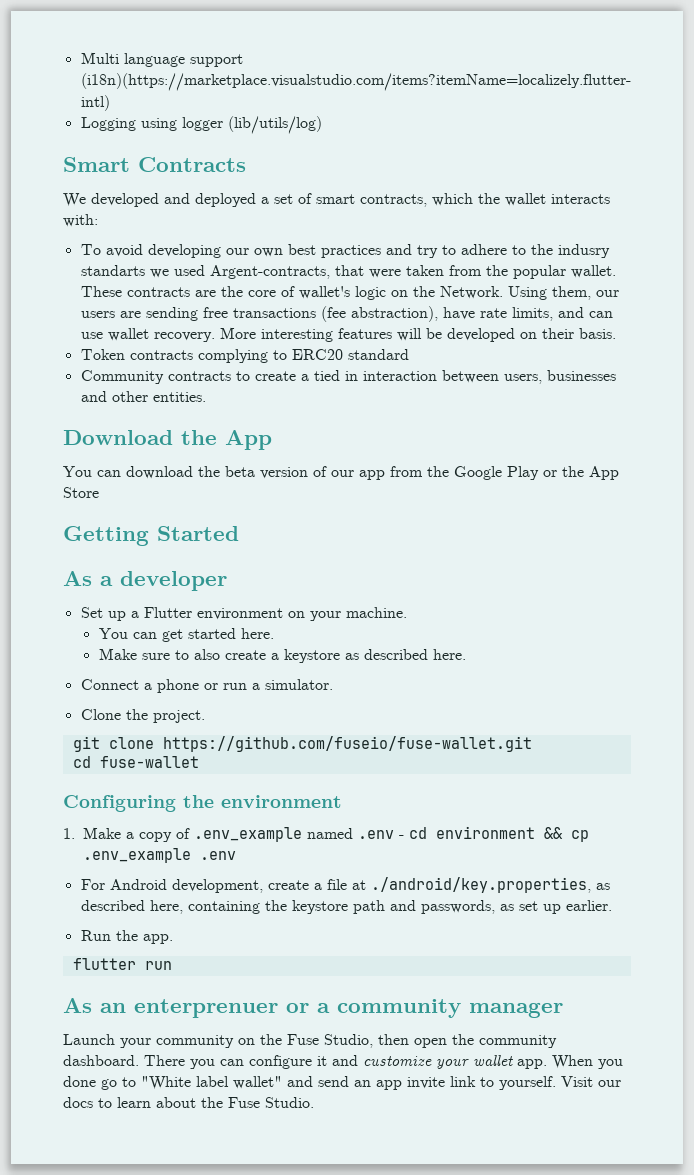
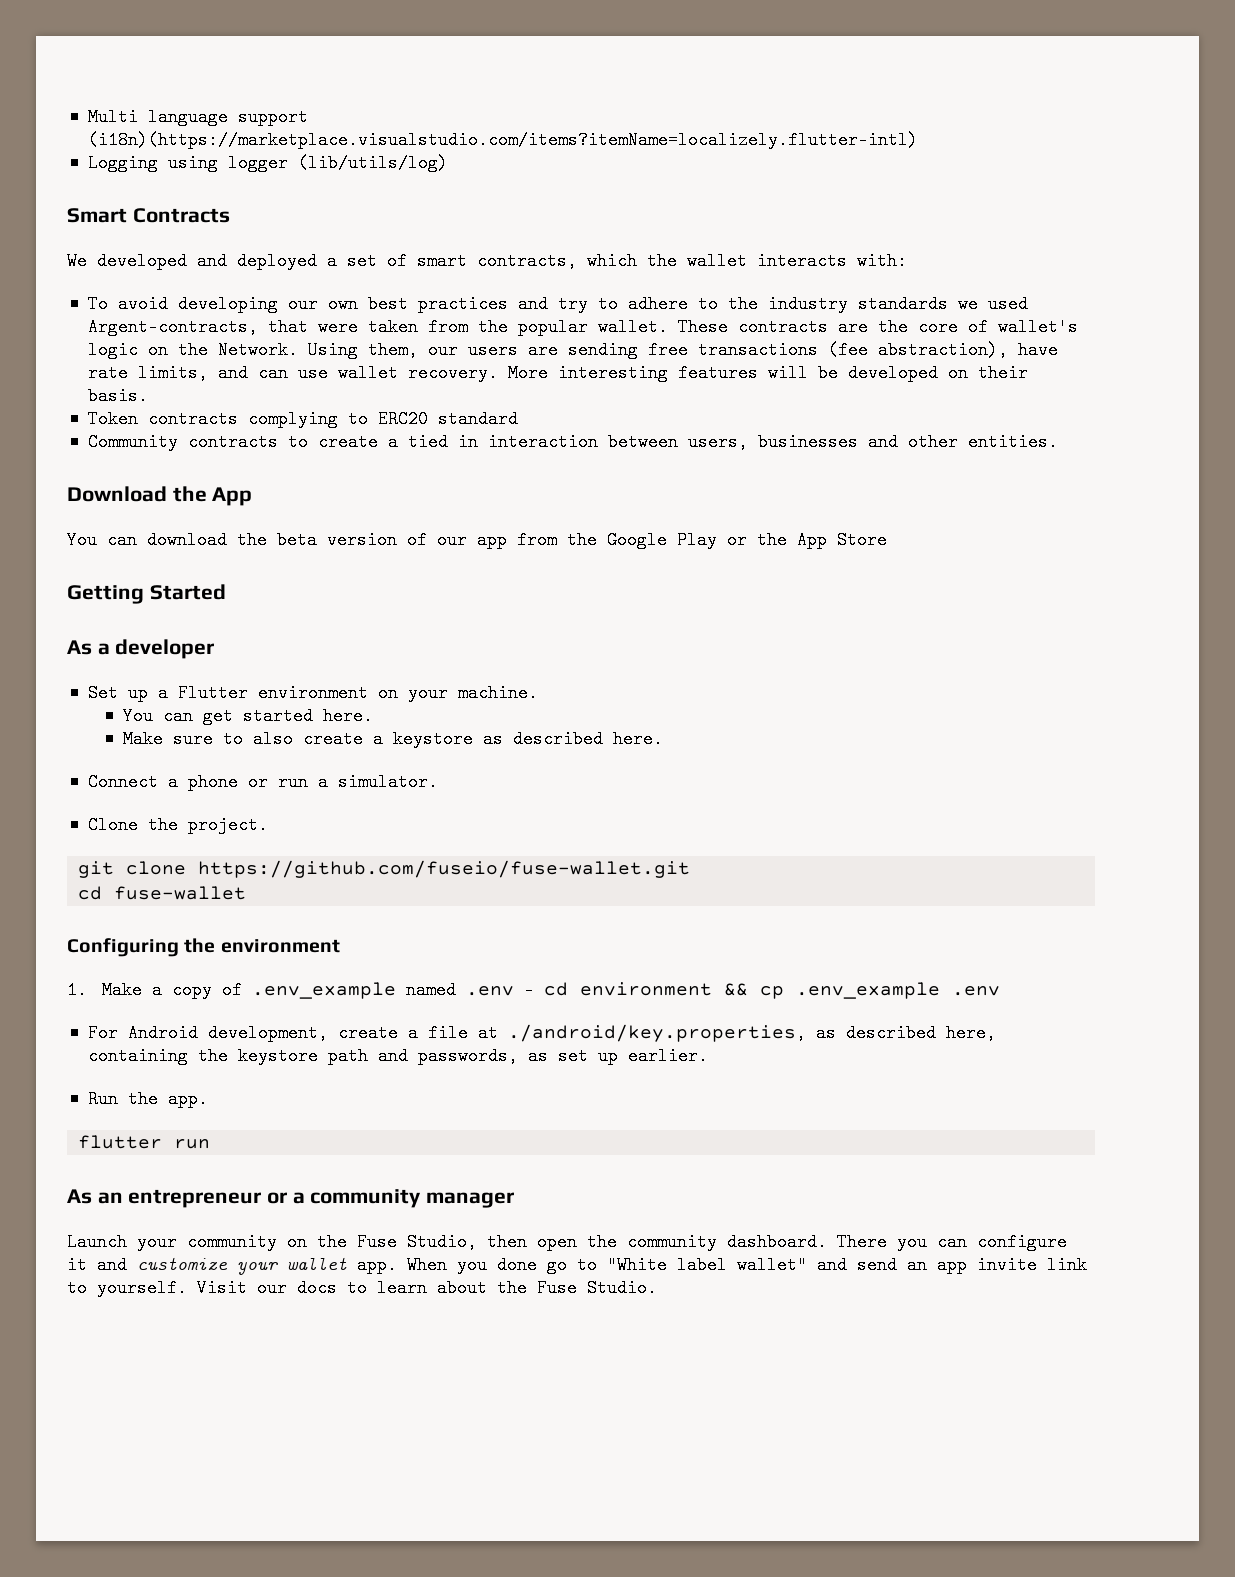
[557,244,610,258] [80,265,145,276] indusry standarts -> [767,295,948,313] industry standards
[134,999,278,1018] enterprenuer -> [128,1189,262,1208] entrepreneur

